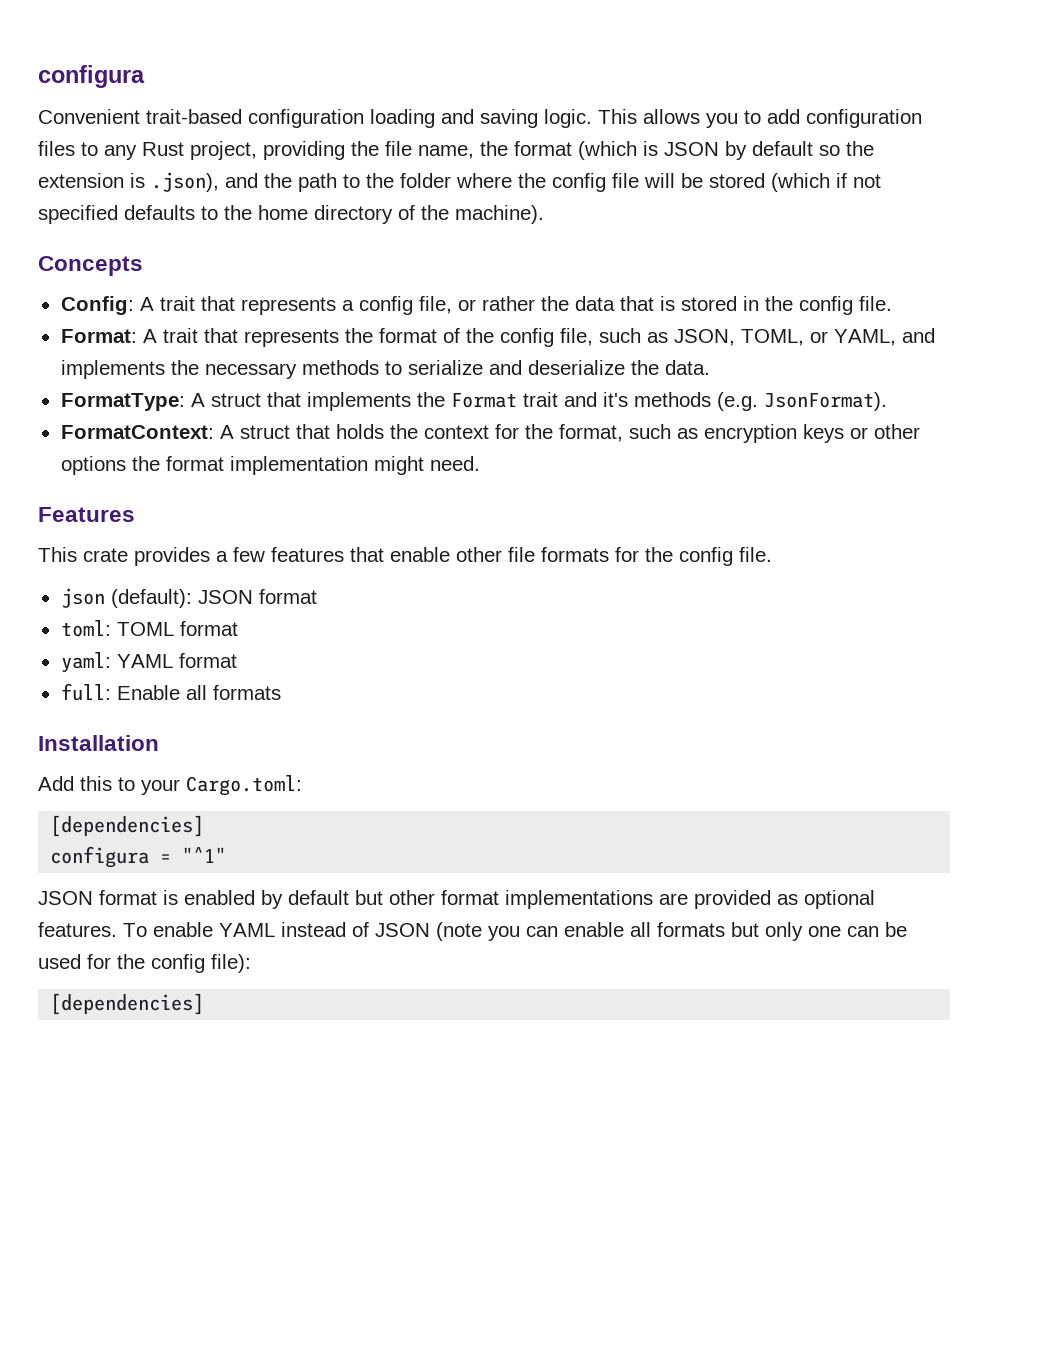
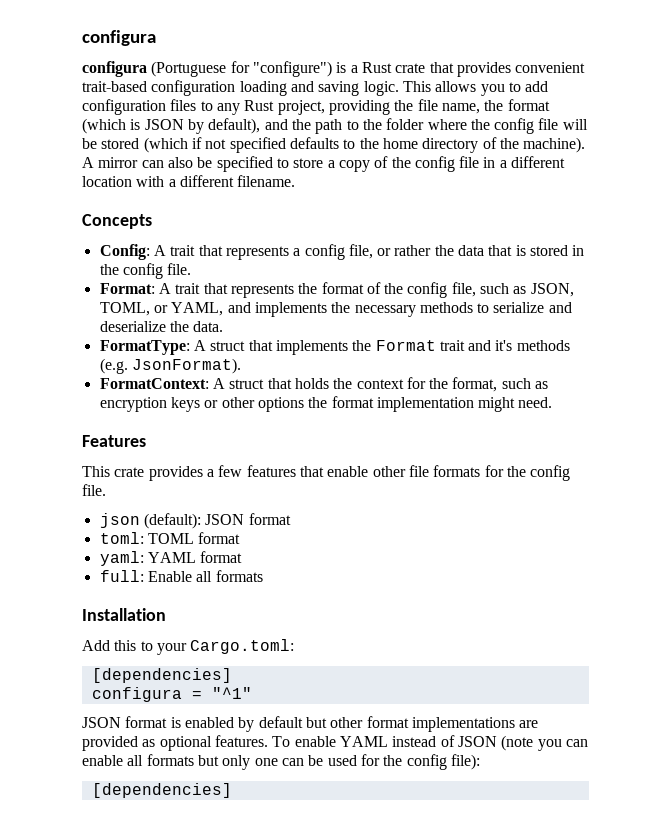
[38,109,140,124] Convenient -> [82,61,586,77] configura (Portuguese for "configure") is a Rust crate that provides convenient
[752,141,874,156] [38,172,219,192] default so the extension is .json), -> [208,118,261,134] default),
(544, 214) none -> [82,156,566,172] [82,175,296,187] A mirror can also be specified to store a copy of the config file in a different location with a different filename.

